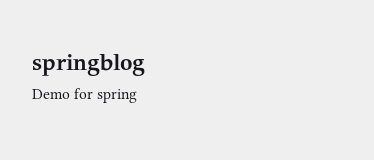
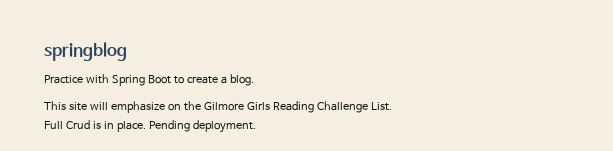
[32,88,138,103] Demo for spring -> [44,74,254,86] [44,101,392,113] [44,120,256,133] Practice with Spring Boot to create a blog. // This site will emphasize on the Gilmore Girls Reading Challenge List. // Full Crud is in place. Pending deployment.

